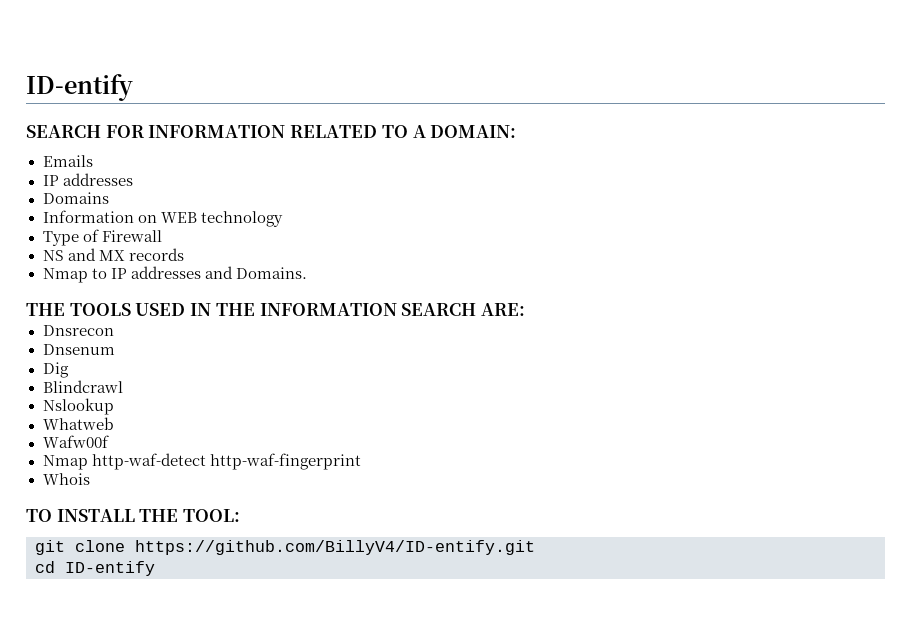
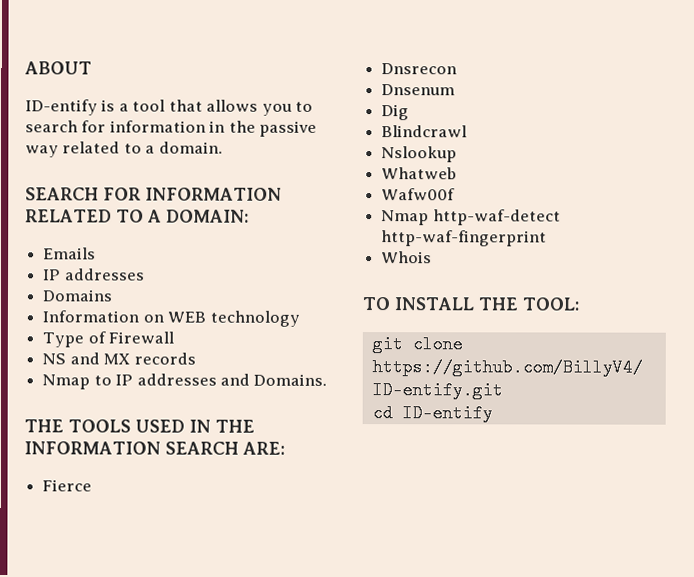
[26,74,133,101] ID-entify -> [24,61,92,75] [25,99,314,116] [25,120,318,137] [25,141,223,158] ABOUT // ID-entify is a tool that allows you to search for information in the passive way related to a domain.
(526, 309) none -> [42,479,93,492] // Fierce

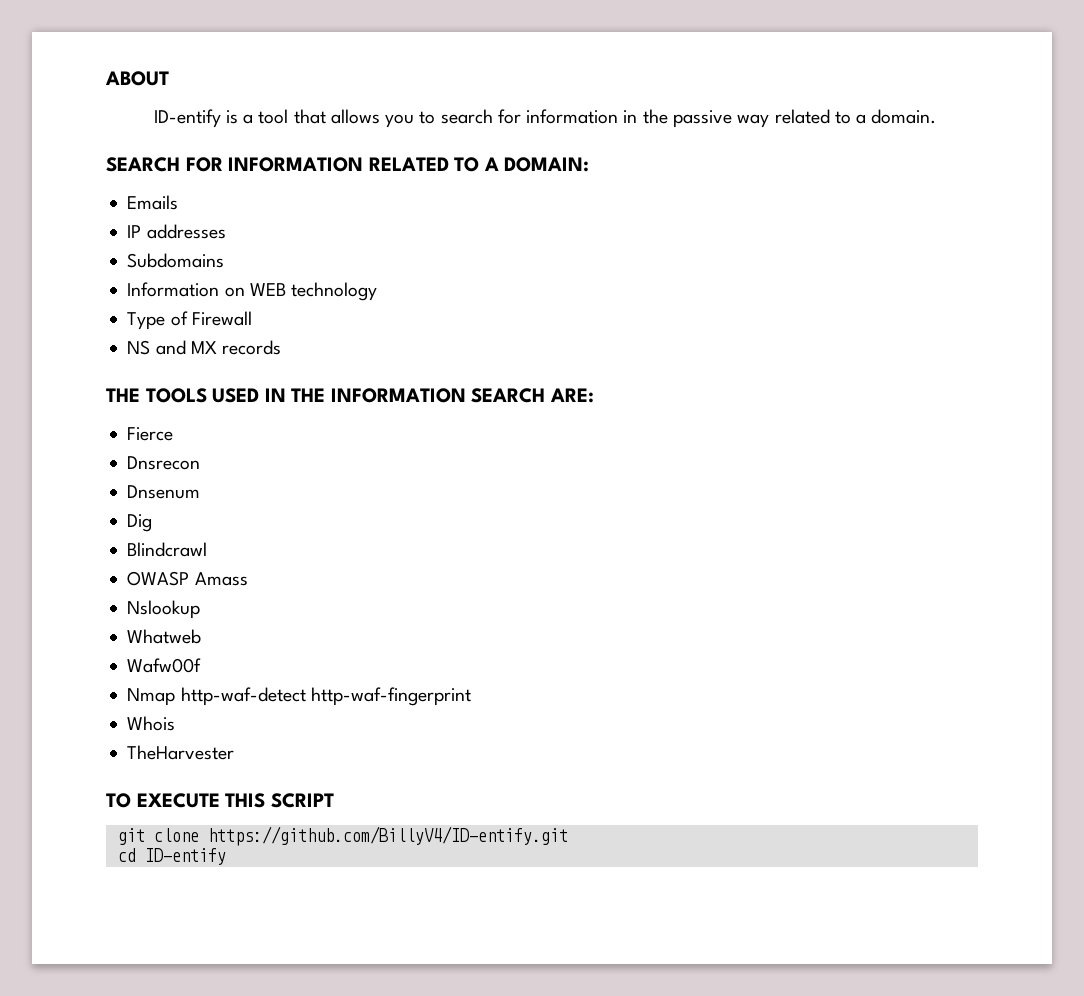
[42,289,113,302] Domains -> [127,253,225,268] Subdomains
[42,373,328,390] // Nmap to IP addresses and Domains. -> (282, 347) none
(468, 131) none -> [127,571,248,586] // OWASP Amass
[362,297,579,311] // TO INSTALL THE TOOL: -> [127,745,235,760] [106,793,334,808] // TheHarvester // TO EXECUTE THIS SCRIPT

